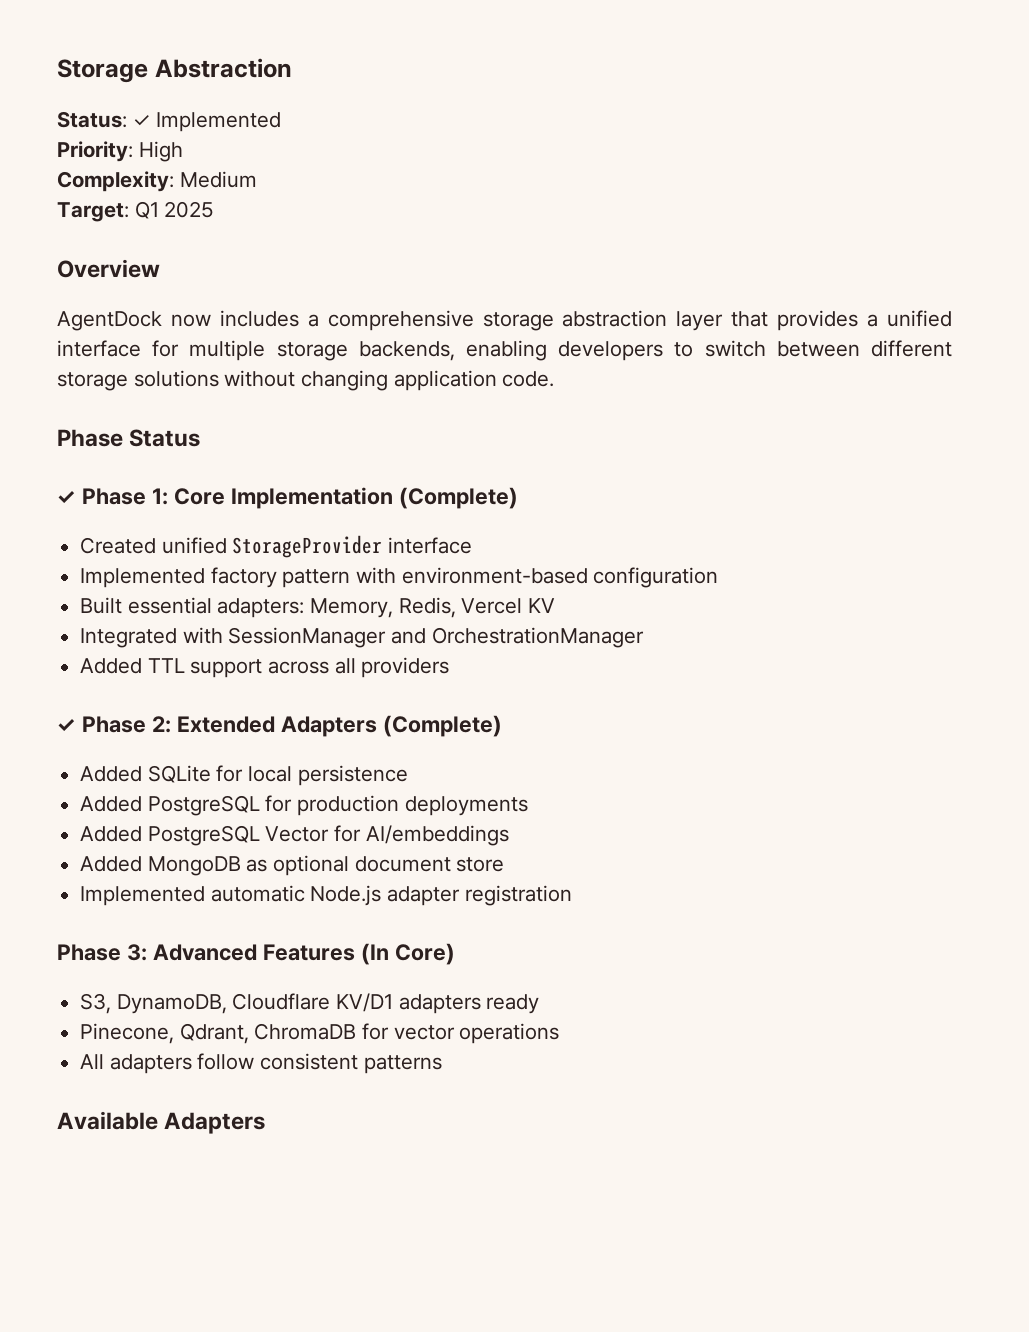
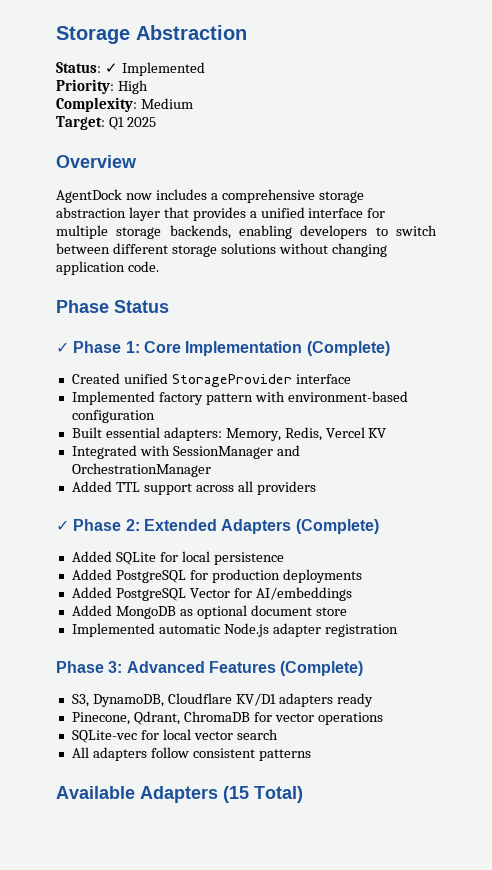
[360,943,455,965] (In Core) -> [280,661,364,676] (Complete)
(560, 1033) none -> [71,729,278,743] // SQLite-vec for local vector search
(266, 1123) none -> [223,786,303,803] (15 Total)

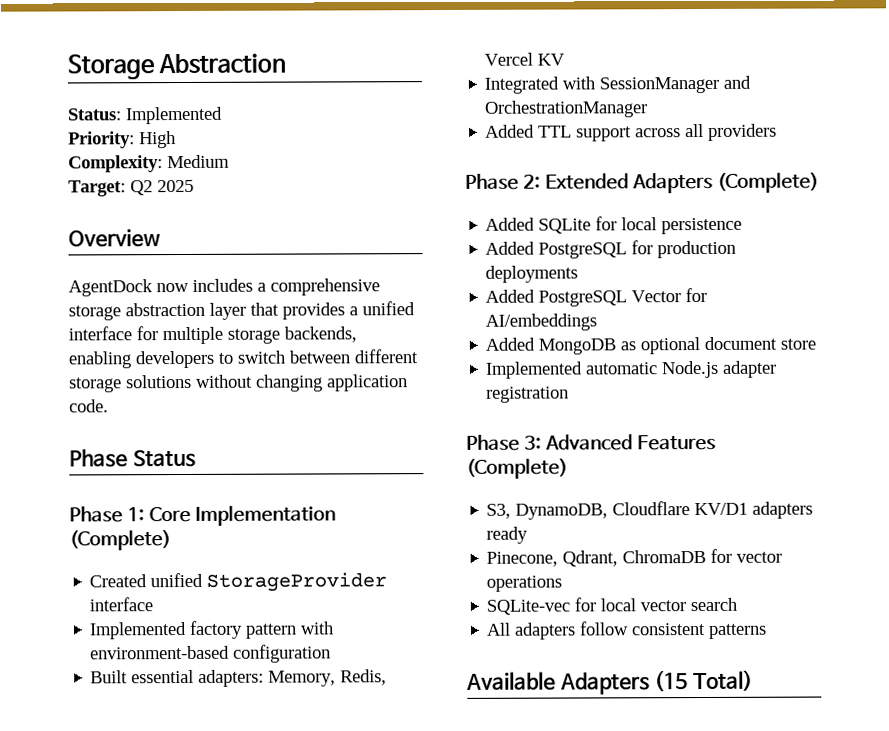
[104,63,118,73] ✓ -> (122, 114) none
[108,117,124,130] Q1 -> [130,180,153,196] Q2
[56,342,69,353] ✓ -> (196, 458) none
[56,520,69,531] ✓ -> (778, 132) none

